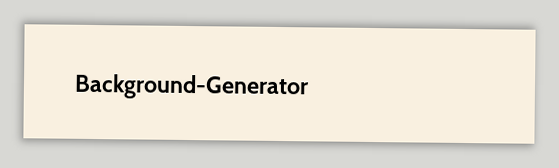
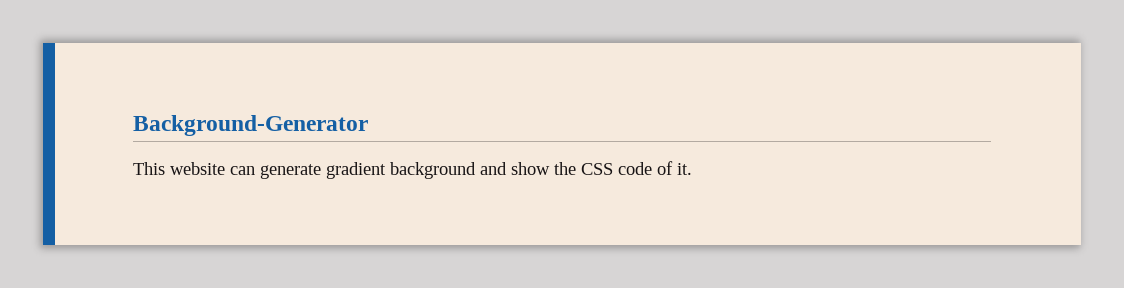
(310, 87) none -> [133,161,692,179] // This website can generate gradient background and show the CSS code of it.

